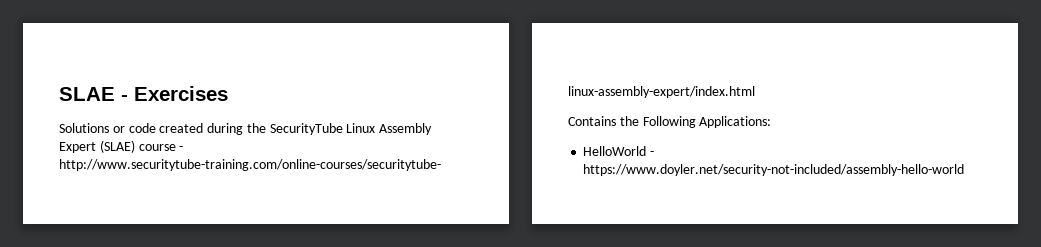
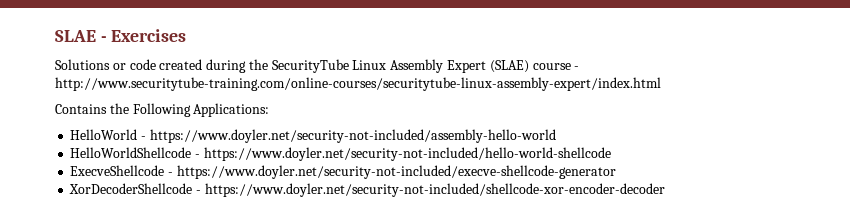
(965, 170) none -> [70,147,611,161] [70,165,616,179] [69,183,665,197] // HelloWorldShellcode - https://www.doyler.net/security-not-included/hello-world-shellcode // ExecveShellcode - https://www.doyler.net/security-not-included/execve-shellcode-generator // XorDecoderShellcode - https://www.doyler.net/security-not-included/shellcode-xor-encoder-decoder

